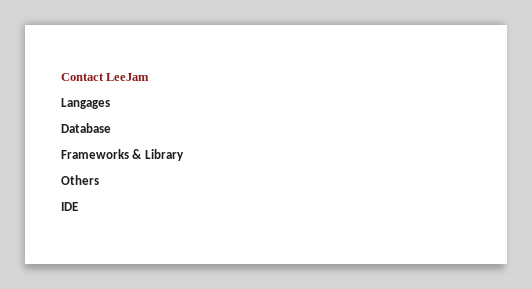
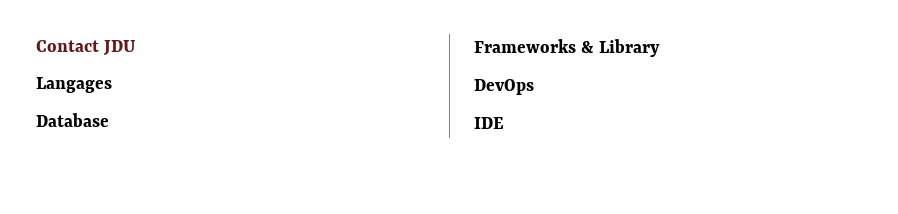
[106,73,150,81] LeeJam -> [103,40,137,56] JDU
[61,175,99,185] Others -> [474,79,534,95] DevOps

